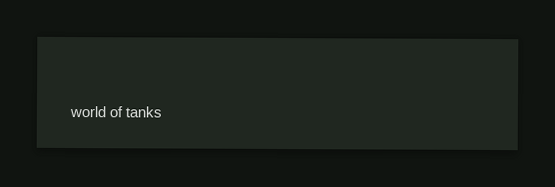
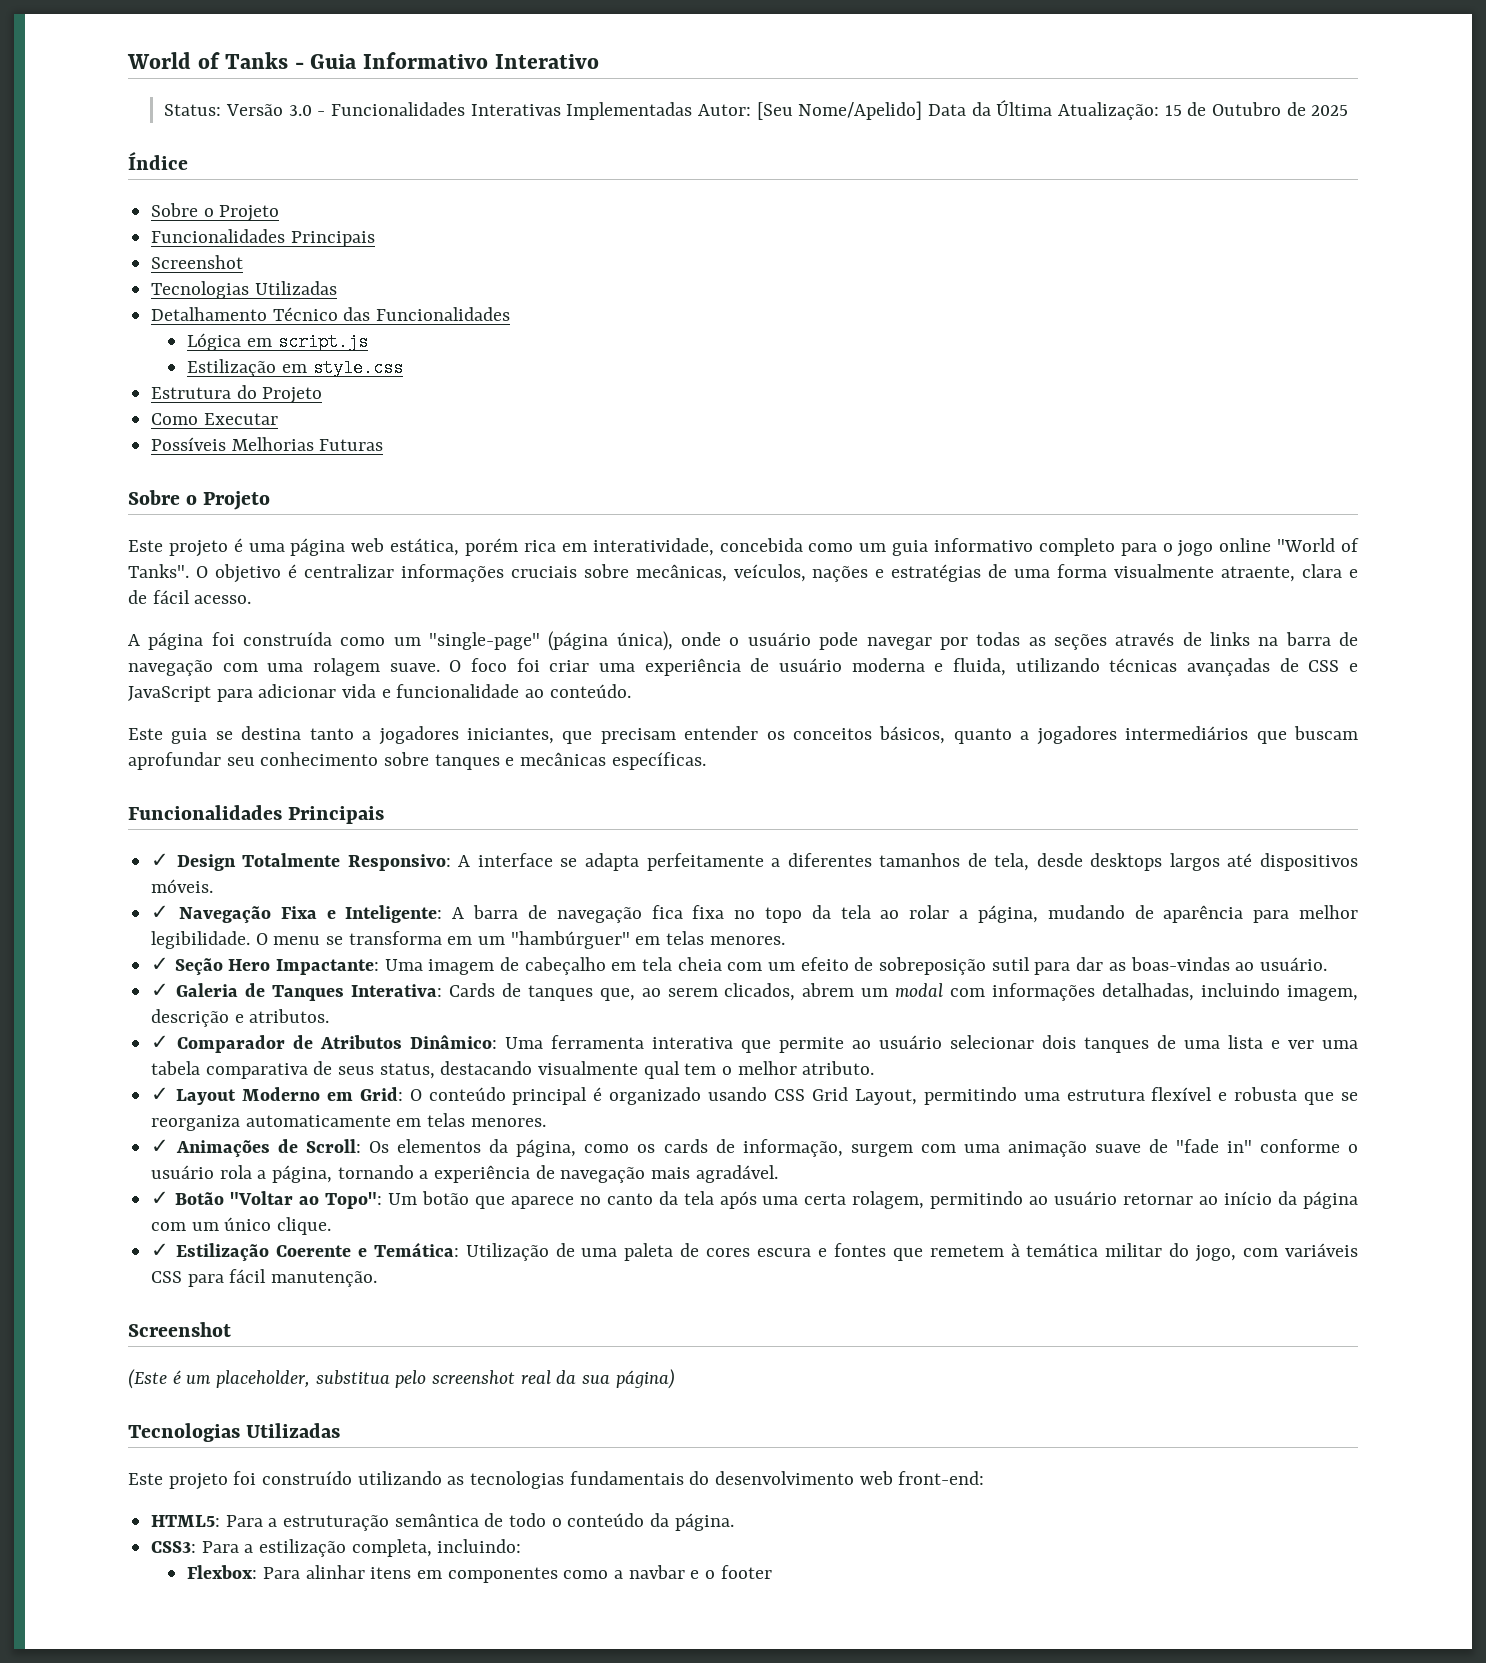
[69,106,163,118] world of tanks -> [127,52,599,69] [164,100,1349,120] [128,152,188,170] [151,203,280,222] [151,229,375,247] [151,255,244,269] [151,281,337,299] [151,307,511,321] [187,333,368,351] [187,359,403,377] [151,385,323,404] [151,413,278,425] [151,437,384,451] [128,490,271,510] [128,538,1359,557] [128,564,1358,583] [128,590,252,604] [128,631,1358,651] [128,658,1358,676] [128,684,631,702] [128,726,1359,745] [128,752,706,770] [128,805,385,824] [151,853,1358,871] [151,879,214,893] [151,905,1359,923] [151,931,785,949] [151,957,1327,975] [151,983,1359,1001] [151,1009,330,1027] [151,1035,1358,1053] [151,1061,875,1079] [151,1087,1359,1105] [151,1113,546,1131] [151,1139,1358,1157] [151,1165,778,1183] [151,1191,1358,1209] [151,1217,332,1235] [151,1242,1359,1262] [151,1269,378,1287] [128,1322,231,1337] [128,1369,675,1389] [128,1423,341,1442] [128,1471,985,1490] [151,1513,734,1531] [151,1539,522,1557] [187,1565,772,1583] World of Tanks - Guia Informativo Interativo // Status: Versão 3.0 - Funcionalidades Interativas Implementadas Autor: [Seu Nome/Apelido] Data da Última Atualização: 15 de Outubro de 2025 // Índice // Sobre o Projeto // Funcionalidades Principais // Screenshot // Tecnologias Utilizadas // Detalhamento Técnico das Funcionalidades // Lógica em script.js // Estilização em style.css // Estrutura do Projeto // Como Executar // Possíveis Melhorias Futuras // Sobre o Projeto // Este projeto é uma página web estática, porém rica em interatividade, concebida como um guia informativo completo para o jogo online "World of Tanks". O objetivo é centralizar informações cruciais sobre mecânicas, veículos, nações e estratégias de uma forma visualmente atraente, clara e de fácil acesso. // A página foi construída como um "single-page" (página única), onde o usuário pode navegar por todas as seções através de links na barra de navegação com uma rolagem suave. O foco foi criar uma experiência de usuário moderna e fluida, utilizando técnicas avançadas de CSS e JavaScript para adicionar vida e funcionalidade ao conteúdo. // Este guia se destina tanto a jogadores iniciantes, que precisam entender os conceitos básicos, quanto a jogadores intermediários que buscam aprofundar seu conhecimento sobre tanques e mecânicas específicas. // Funcionalidades Principais // ✓ Design Totalmente Responsivo: A interface se adapta perfeitamente a diferentes tamanhos de tela, desde desktops largos até dispositivos móveis. // ✓ Navegação Fixa e Inteligente: A barra de navegação fica fixa no topo da tela ao rolar a página, mudando de aparência para melhor legibilidade. O menu se transforma em um "hambúrguer" em telas menores. // ✓ Seção Hero Impactante: Uma imagem de cabeçalho em tela cheia com um efeito de sobreposição sutil para dar as boas-vindas ao usuário. // ✓ Galeria de Tanques Interativa: Cards de tanques que, ao serem clicados, abrem um modal com informações detalhadas, incluindo imagem, descrição e atributos. // ✓ Comparador de Atributos Dinâmico: Uma ferramenta interativa que permite ao usuário selecionar dois tanques de uma lista e ver uma tabela comparativa de seus status, destacando visualmente qual tem o melhor atributo. // ✓ Layout Moderno em Grid: O conteúdo principal é organizado usando CSS Grid Layout, permitindo uma estrutura flexível e robusta que se reorganiza automaticamente em telas menores. // ✓ Animações de Scroll: Os elementos da página, como os cards de informação, surgem com uma animação suave de "fade in" conforme o usuário rola a página, tornando a experiência de navegação mais agradável. // ✓ Botão "Voltar ao Topo": Um botão que aparece no canto da tela após uma certa rolagem, permitindo ao usuário retornar ao início da página com um único clique. // ✓ Estilização Coerente e Temática: Utilização de uma paleta de cores escura e fontes que remetem à temática militar do jogo, com variáveis CSS para fácil manutenção. // Screenshot // (Este é um placeholder, substitua pelo screenshot real da sua página) // Tecnologias Utilizadas // Este projeto foi construído utilizando as tecnologias fundamentais do desenvolvimento web front-end: // HTML5: Para a estruturação semântica de todo o conteúdo da página. // CSS3: Para a estilização completa, incluindo: // Flexbox: Para alinhar itens em componentes como a navbar e o footer

